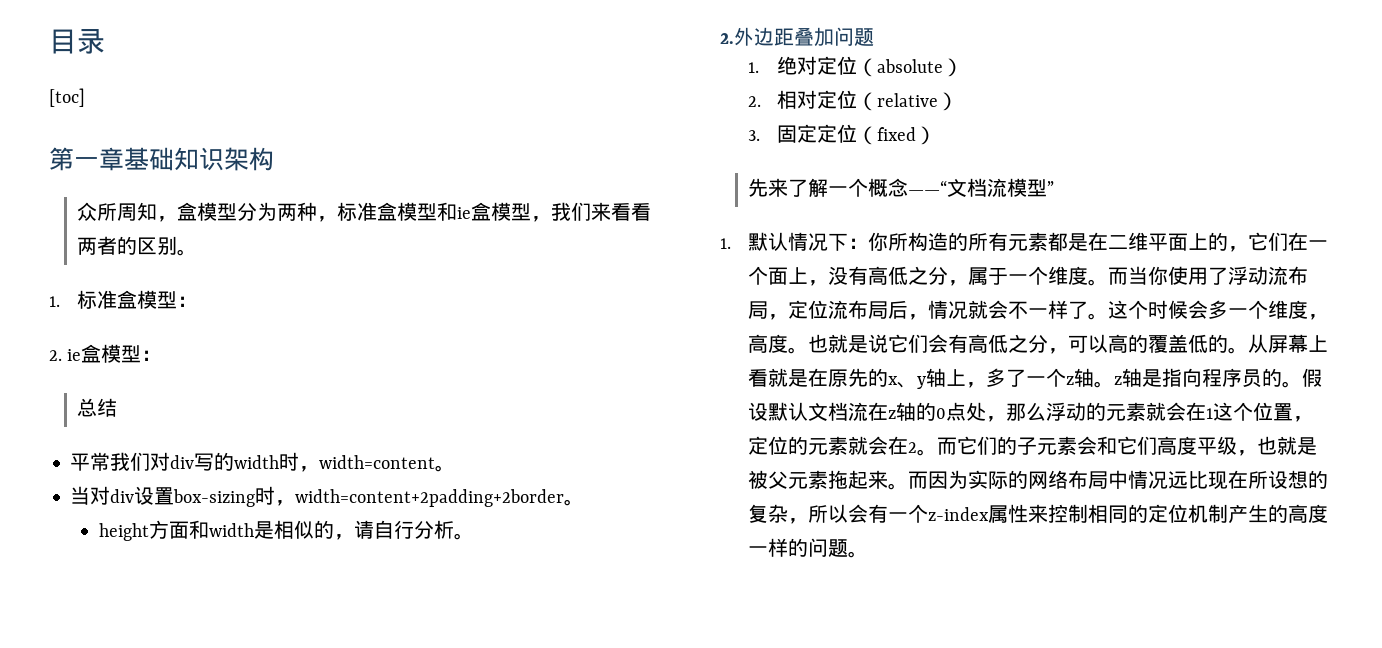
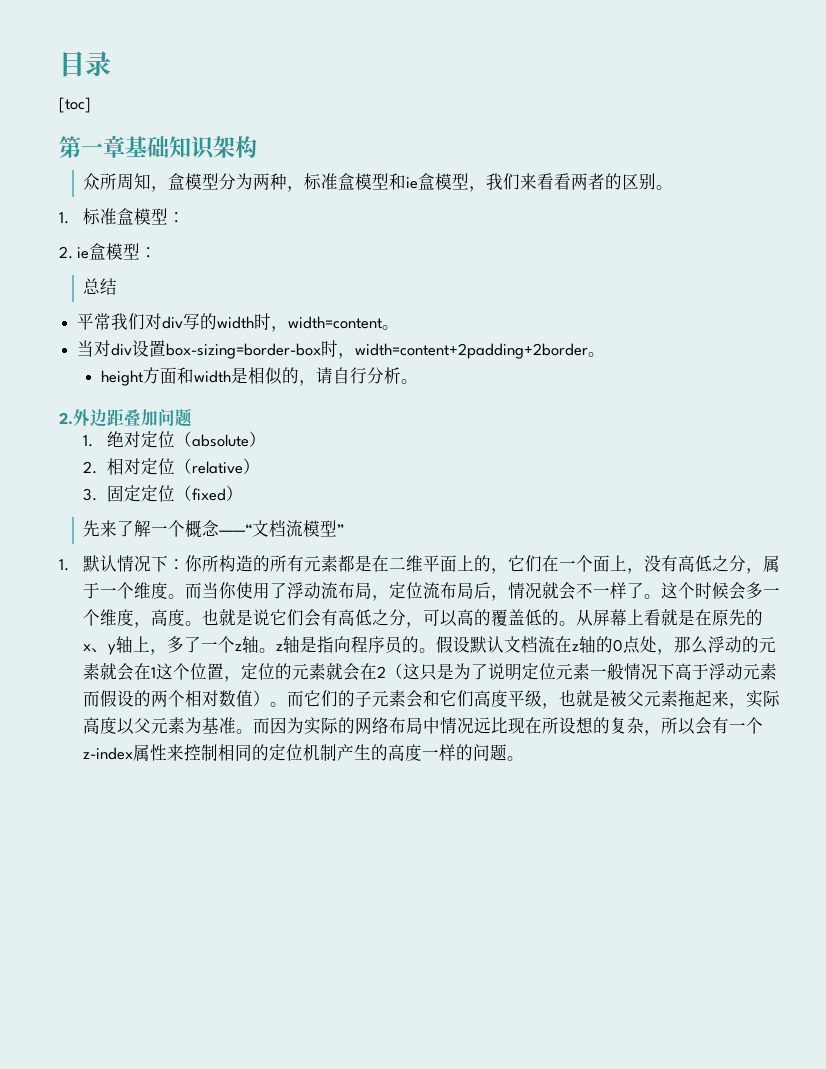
[173,489,256,507] box-sizing -> [166,343,322,359] box-sizing=border-box
(918, 447) none -> [386,663,778,681] [83,690,271,707] （这只是为了说明定位元素一般情况下高于浮动元素而假设的两个相对数值）
(889, 479) none -> [729,690,781,709] [83,717,237,735] ，实际高度以父元素为基准

